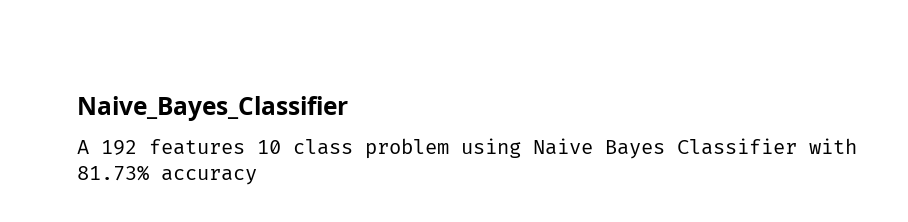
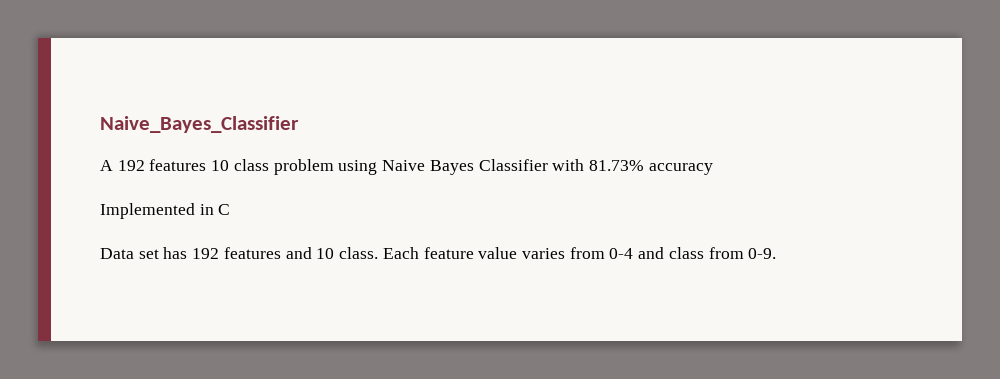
(257, 177) none -> [100,203,231,219] [100,247,777,259] // Implemented in C // Data set has 192 features and 10 class. Each feature value varies from 0-4 and class from 0-9.

